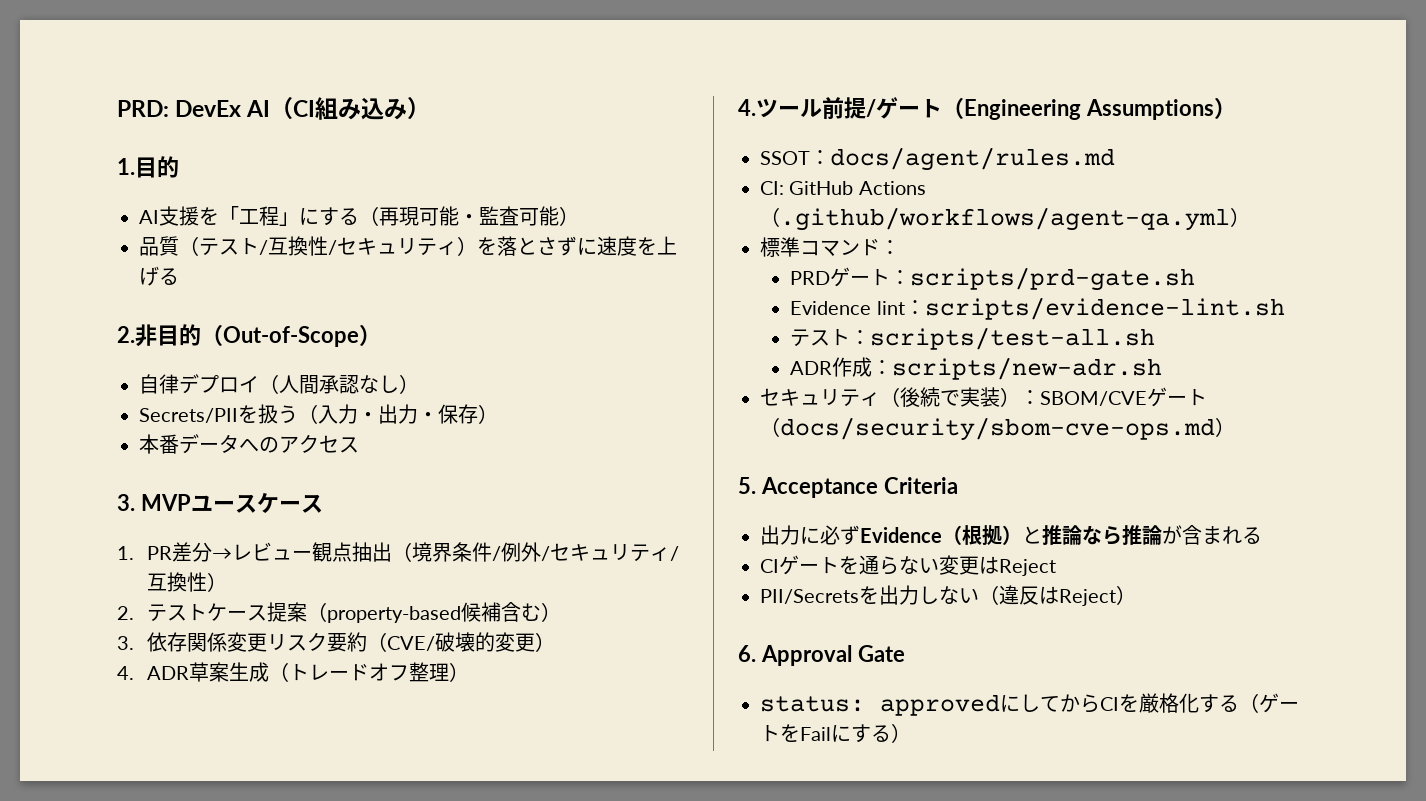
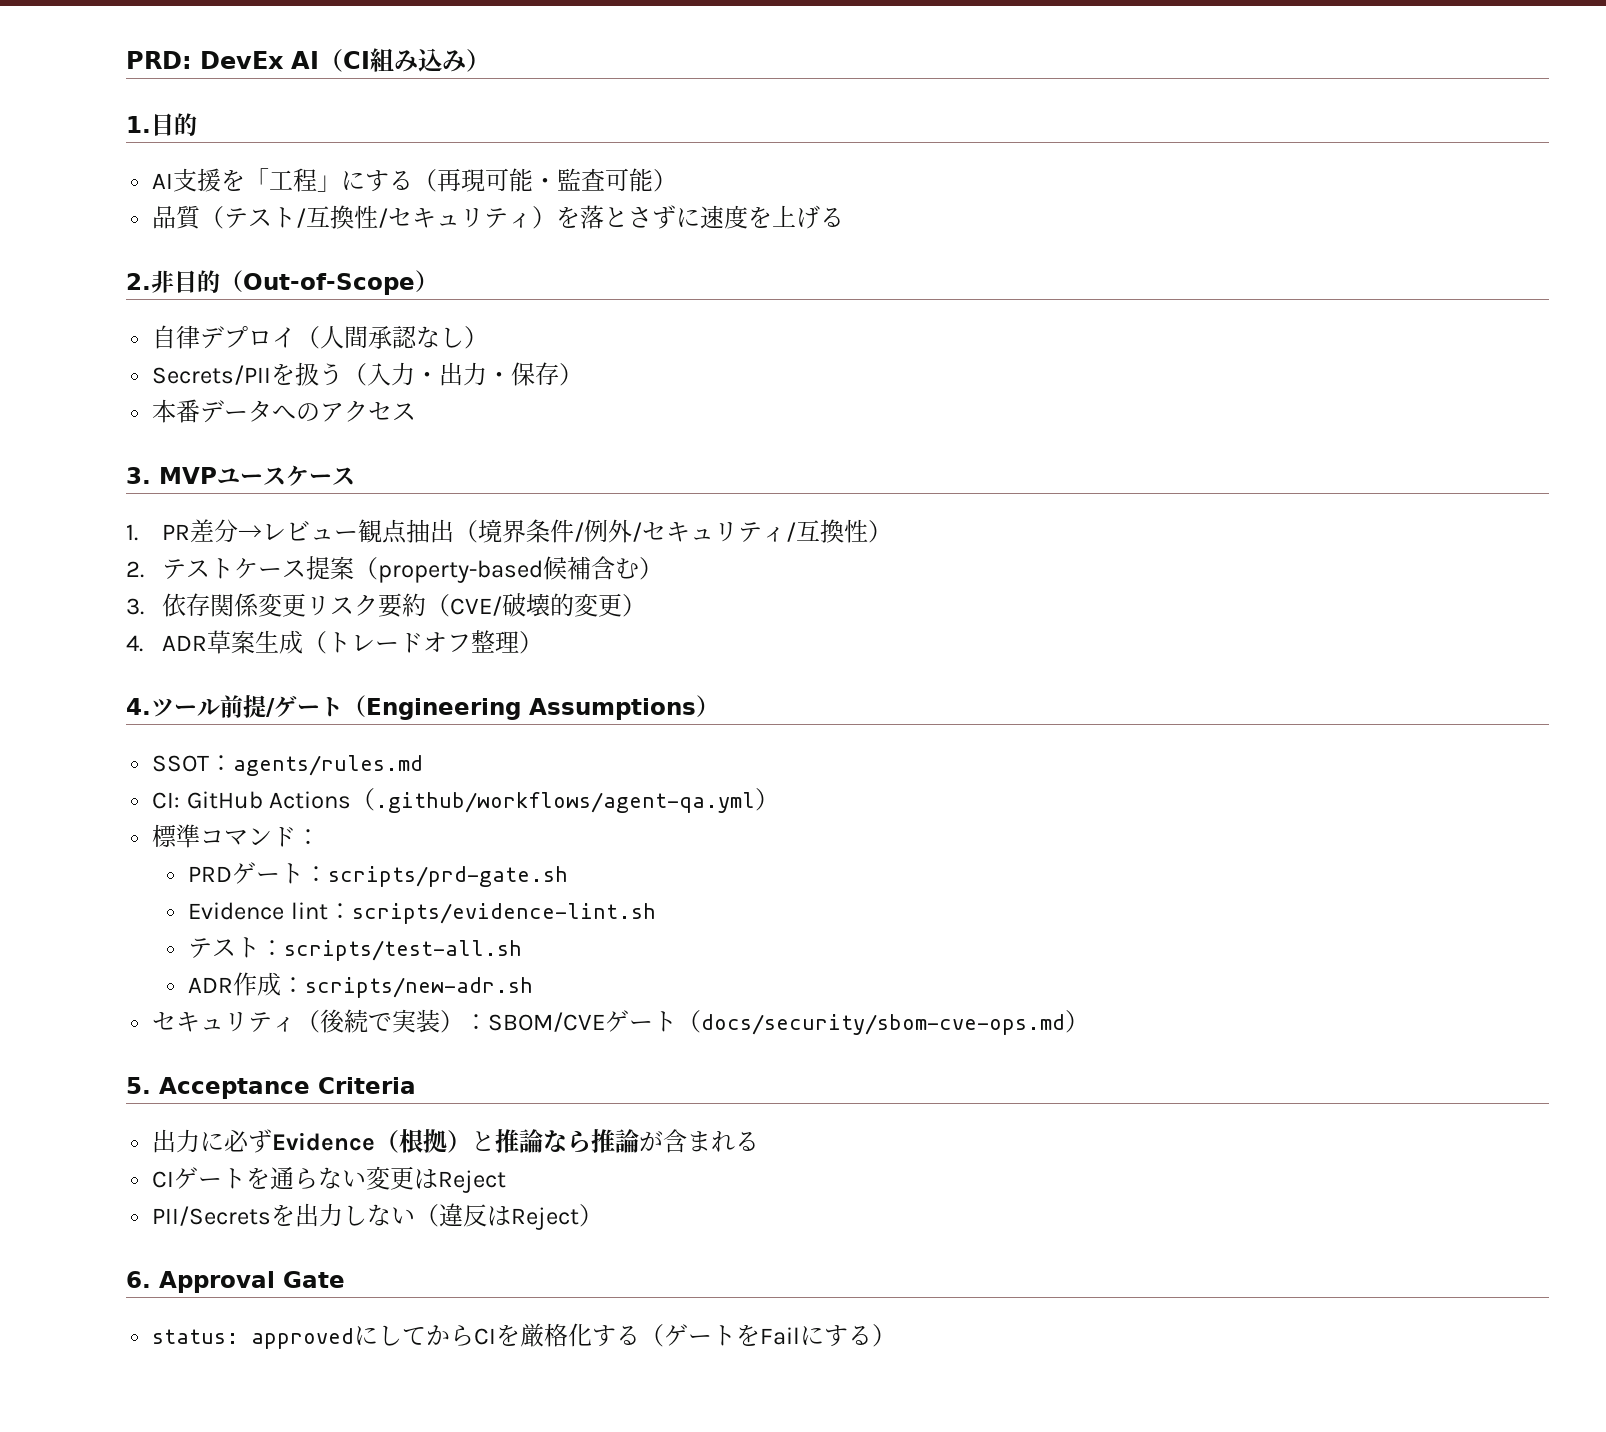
[830,147,1115,171] docs/agent/rules.md -> [233,755,424,776] agents/rules.md

